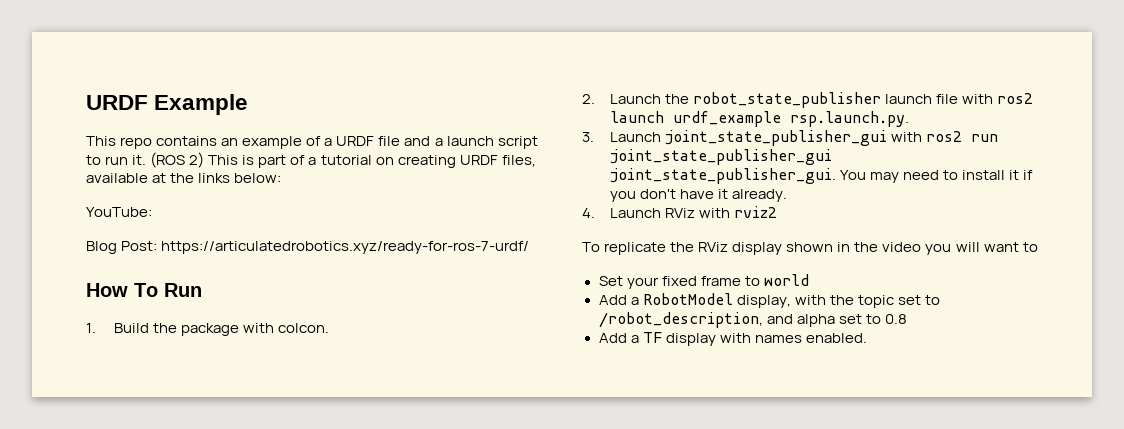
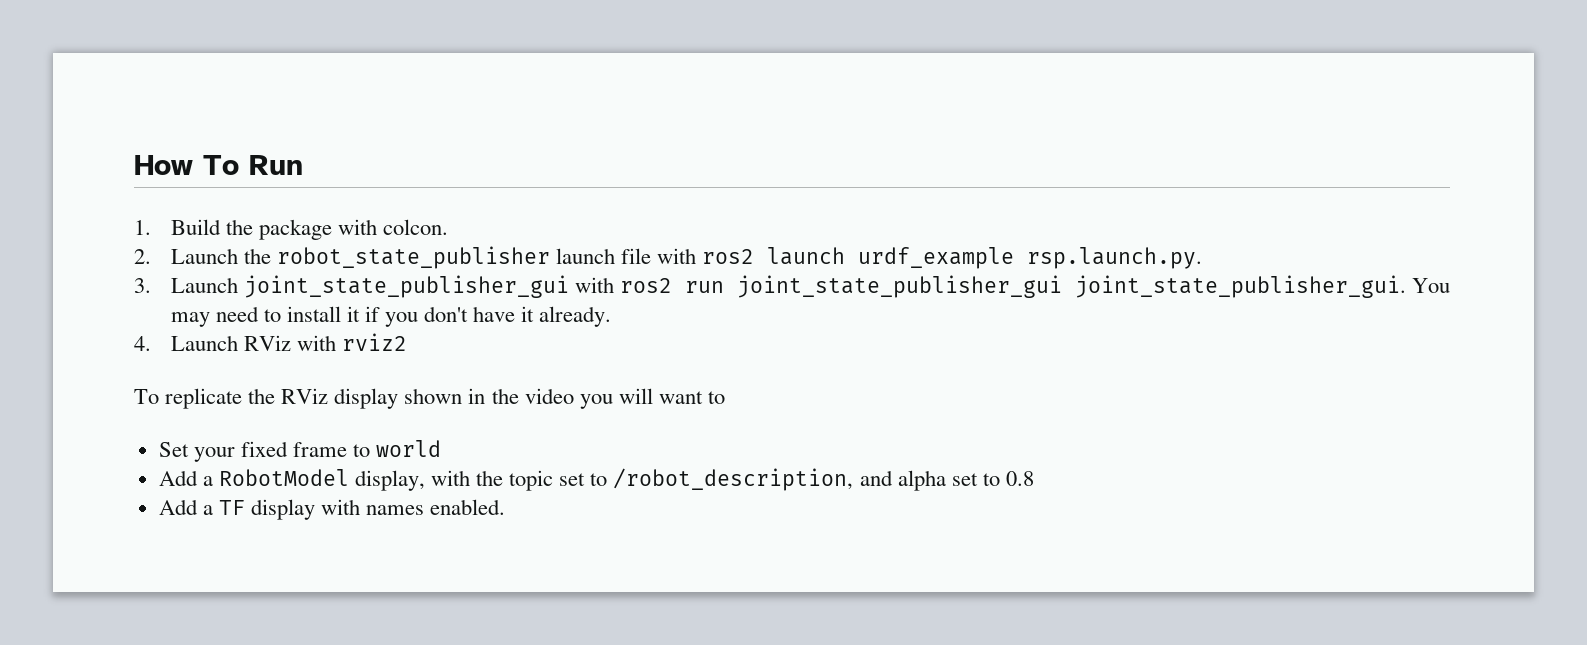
[86,94,249,115] [86,136,538,149] [86,152,536,168] [86,173,282,183] [86,207,152,217] [86,241,530,254] URDF Example // This repo contains an example of a URDF file and a launch script to run it. (ROS 2) This is part of a tutorial on creating URDF files, available at the links below: // YouTube: // Blog Post: https://articulatedrobotics.xyz/ready-for-ros-7-urdf/ // -> (134, 165) none

